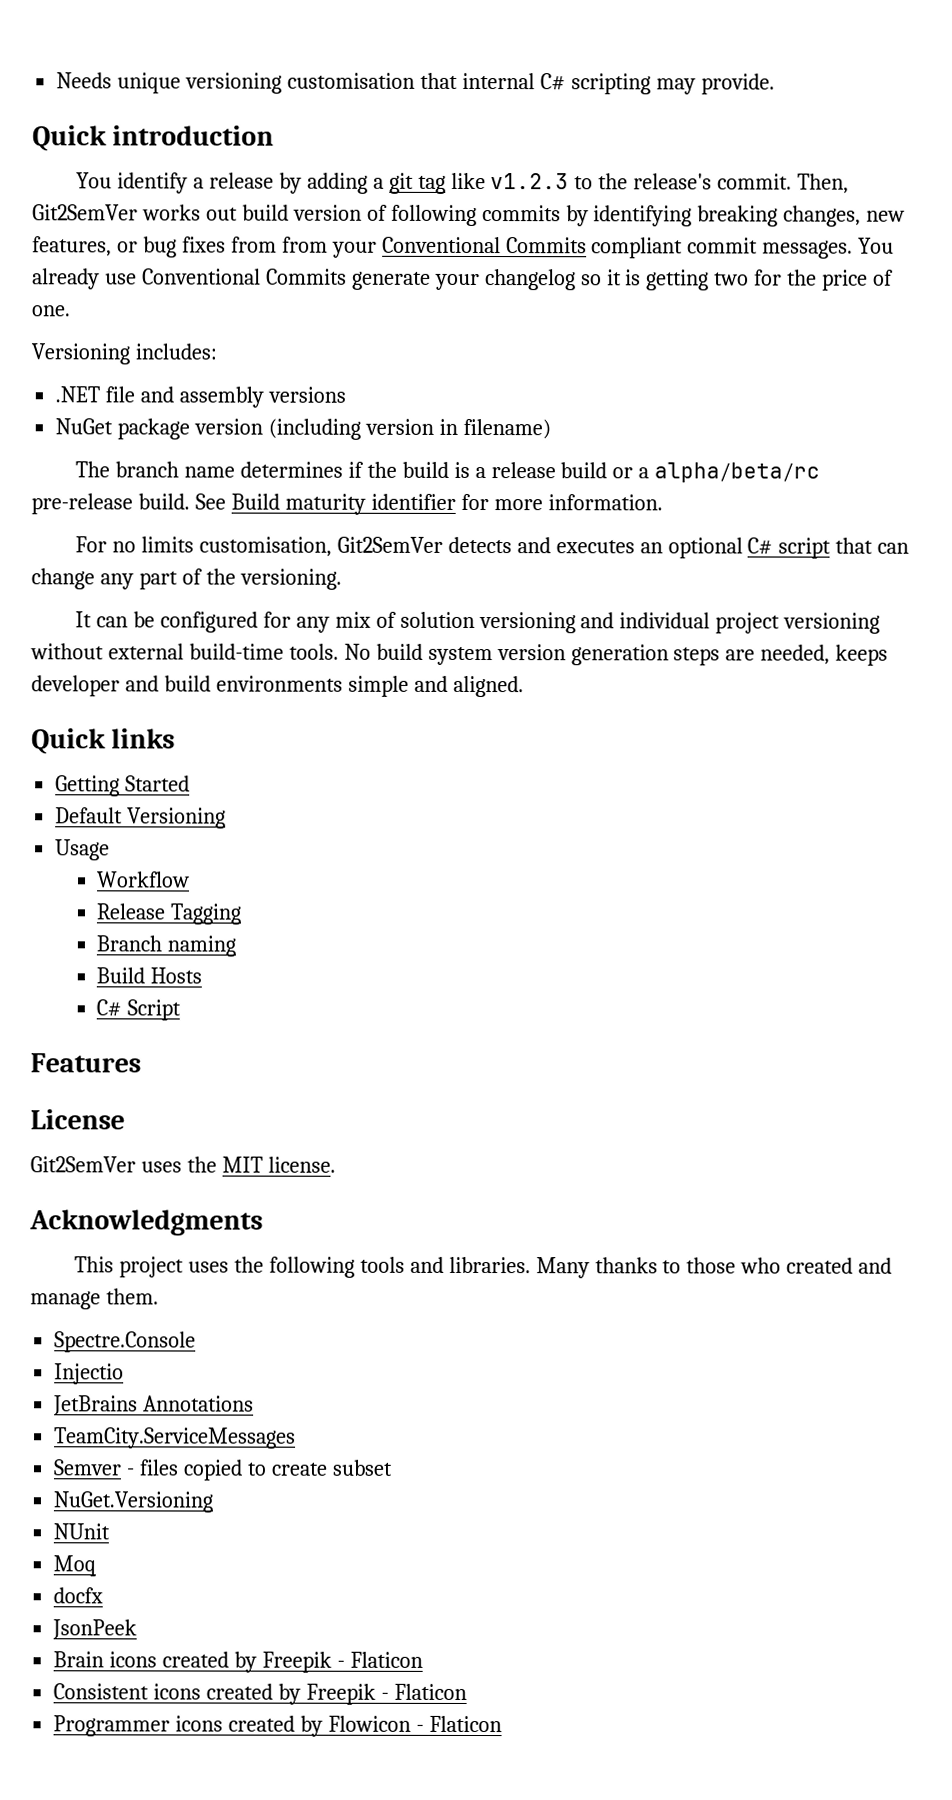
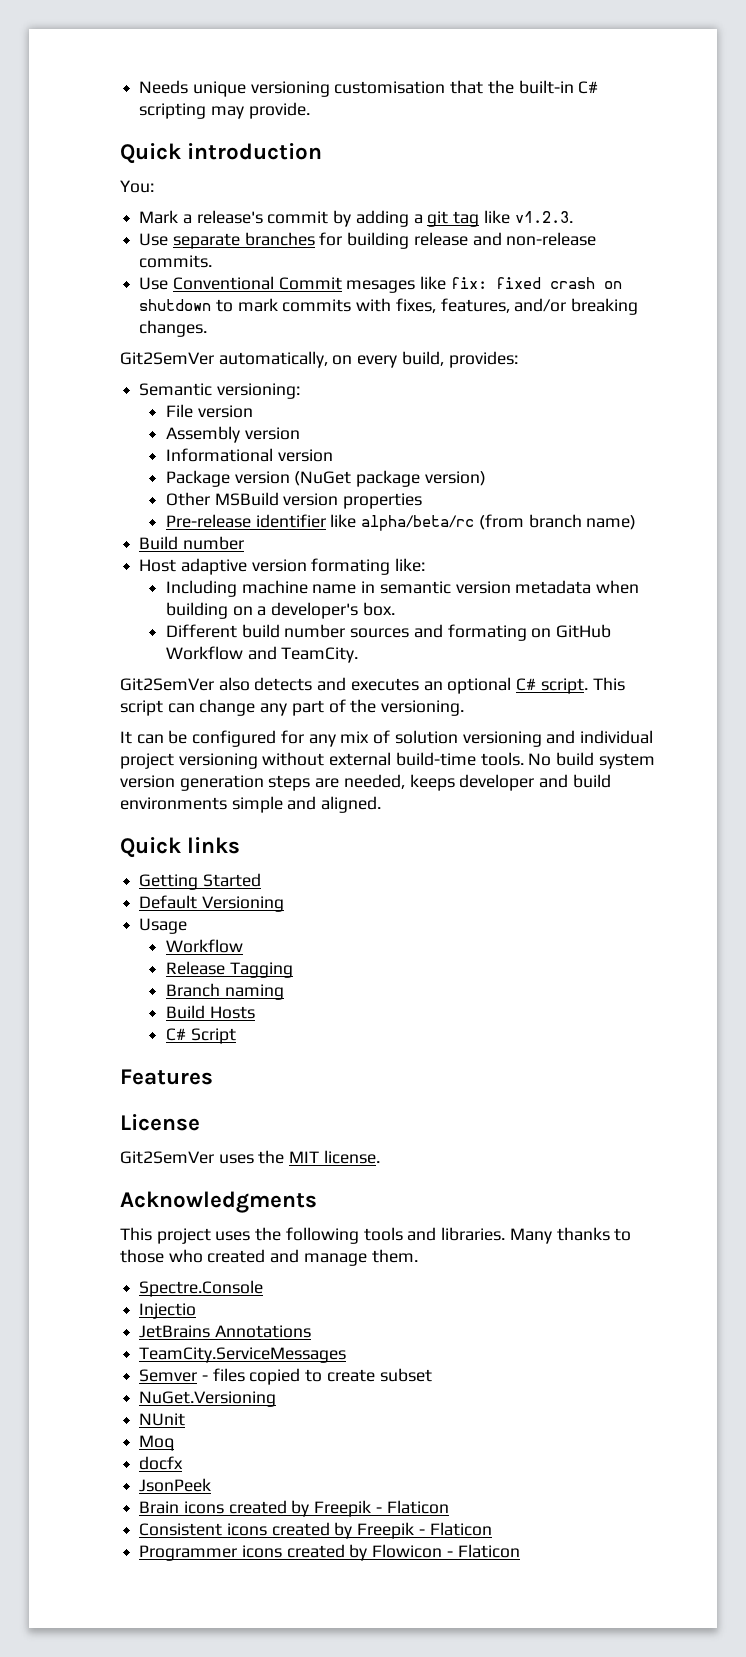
[461,72,535,90] internal -> [487,80,574,94] the built-in
[76,172,274,194] You identify a release -> [120,180,154,193] [139,210,329,224] You: // Mark a release's commit
[490,173,850,194] [32,204,906,227] [32,236,895,259] [32,268,895,291] [32,305,71,317] [31,343,217,365] [55,386,346,408] [55,418,551,440] [75,461,821,483] [31,493,663,515] [75,536,443,557] v1.2.3 to the release's commit. Then, Git2SemVer works out build version of following commits by identifying breaking changes, new features, or bug fixes from from your Conventional Commits compliant commit messages. You already use Conventional Commits generate your changelog so it is getting two for the price of one. // Versioning includes: // .NET file and assembly versions // NuGet package version (including version in filename) // The branch name determines if the build is a release build or a alpha/beta/rc pre-release build. See Build maturity identifier for more information. // For no limits customisation, Git2SemVer -> [514,211,573,223] [139,232,597,249] [139,255,213,268] [139,276,622,293] [139,298,639,315] [139,320,208,337] [120,351,518,368] [139,383,300,399] [165,404,253,418] [165,426,300,443] [165,448,333,462] [165,470,486,487] [165,492,423,509] [165,514,637,531] [139,536,244,550] [139,558,426,575] [165,580,640,597] [165,602,395,619] [165,624,612,641] [165,646,359,663] [120,677,250,691] v1.2.3. // Use separate branches for building release and non-release commits. // Use Conventional Commit mesages like fix: fixed crash on shutdown to mark commits with fixes, features, and/or breaking changes. // Git2SemVer automatically, on every build, provides: // Semantic versioning: // File version // Assembly version // Informational version // Package version (NuGet package version) // Other MSBuild version properties // Pre-release identifier like alpha/beta/rc (from branch name) // Build number // Host adaptive version formating like: // Including machine name in semantic version metadata when building on a developer's box. // Different build number sources and formating on GitHub Workflow and TeamCity. // Git2SemVer also
[778,537,874,559] script that -> [540,677,625,694] [120,700,163,716] script. This script

